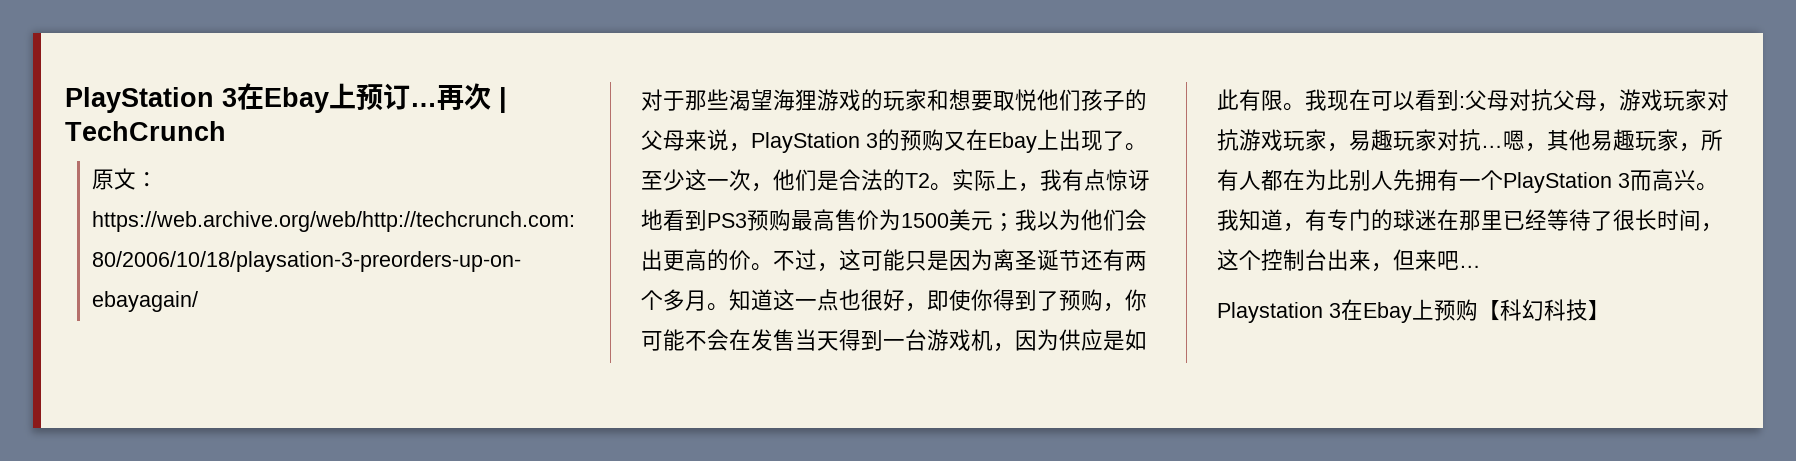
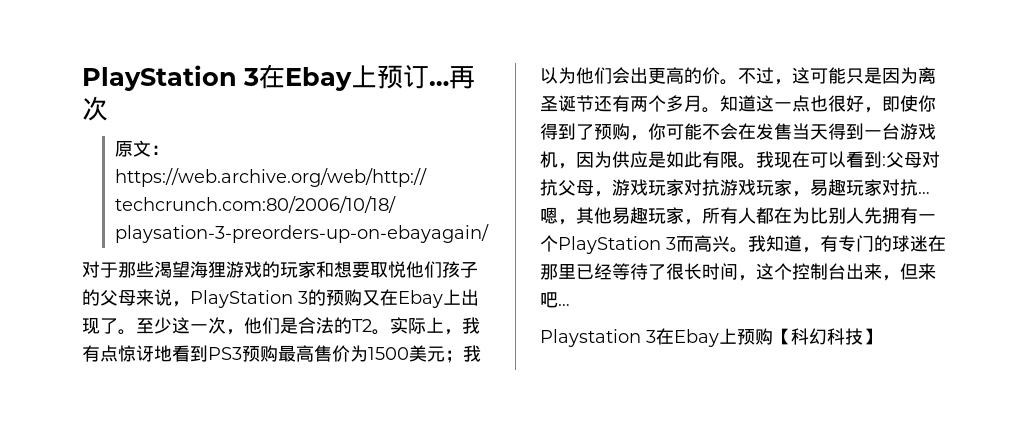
[499,87,507,113] [65,121,226,141] | TechCrunch -> (108, 108) none

